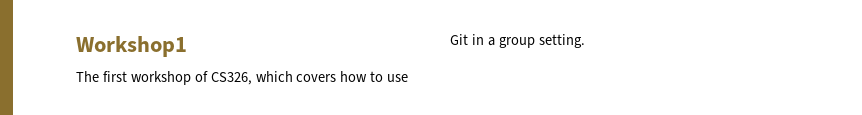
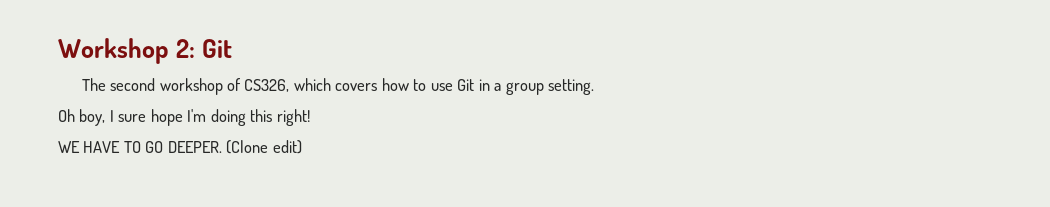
[76,36,187,57] Workshop1 -> [58,38,233,64] Workshop 2: Git
[102,71,127,82] first -> [110,78,156,91] second
(585, 41) none -> [58,109,310,126] [58,140,302,154] // Oh boy, I sure hope I'm doing this right! // WE HAVE TO GO DEEPER. (Clone edit)

